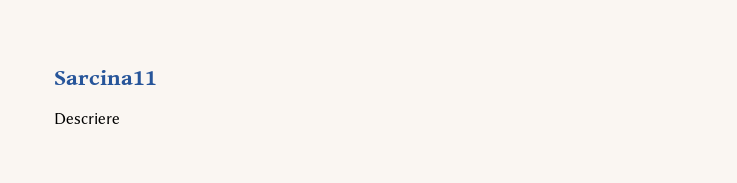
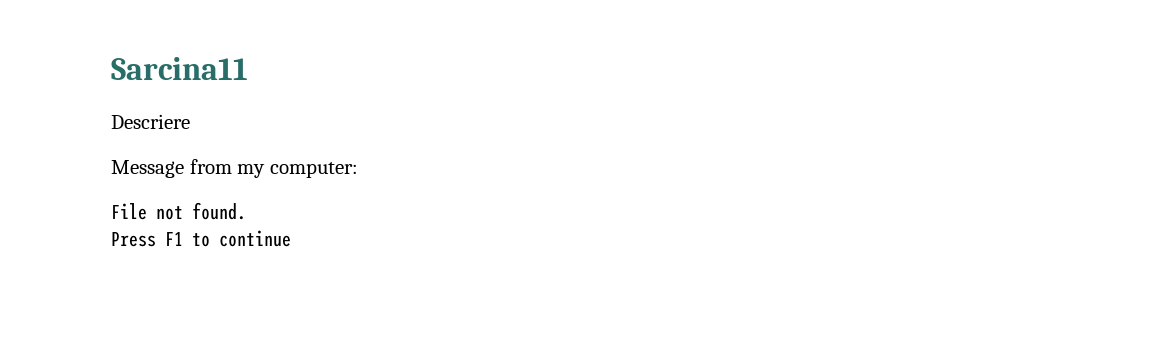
(120, 119) none -> [111,159,358,178] [111,202,246,220] [111,230,291,247] // Message from my computer: // File not found. // Press F1 to continue

